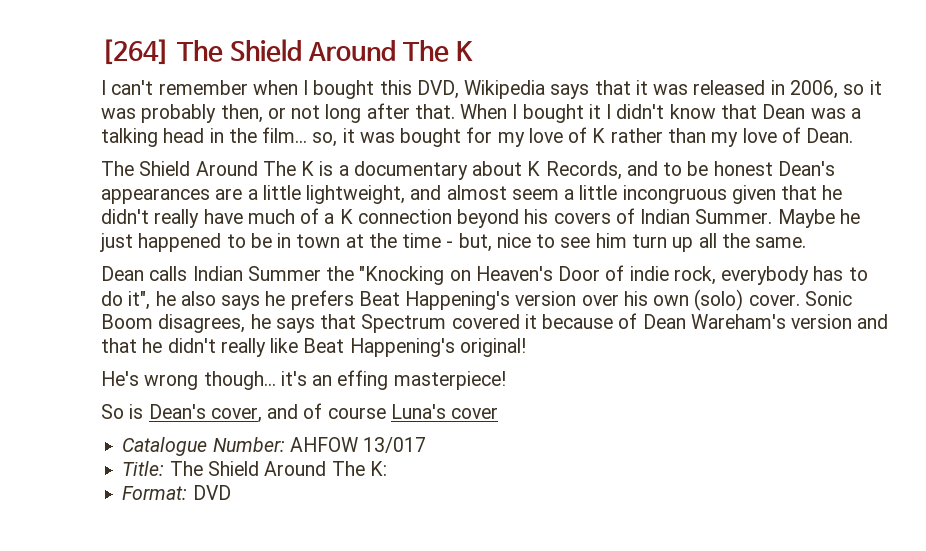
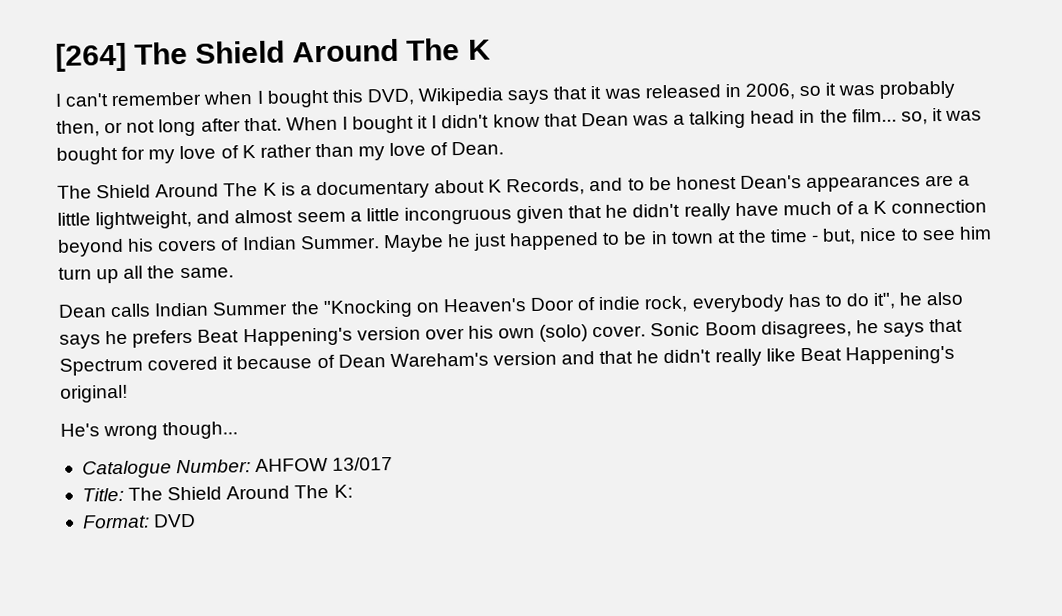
[280,370,506,390] [101,403,499,423] it's an effing masterpiece! // So is Dean's cover, and of course Luna's cover -> (239, 430) none

